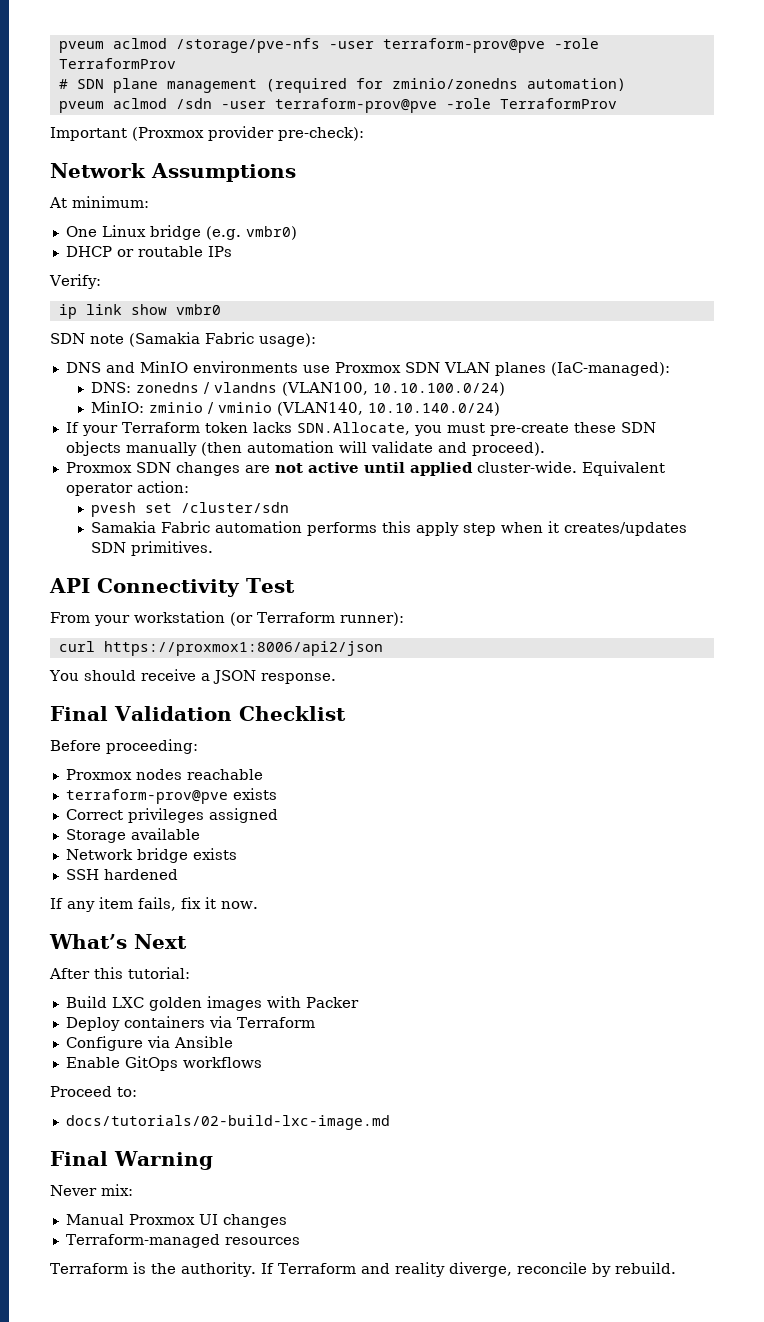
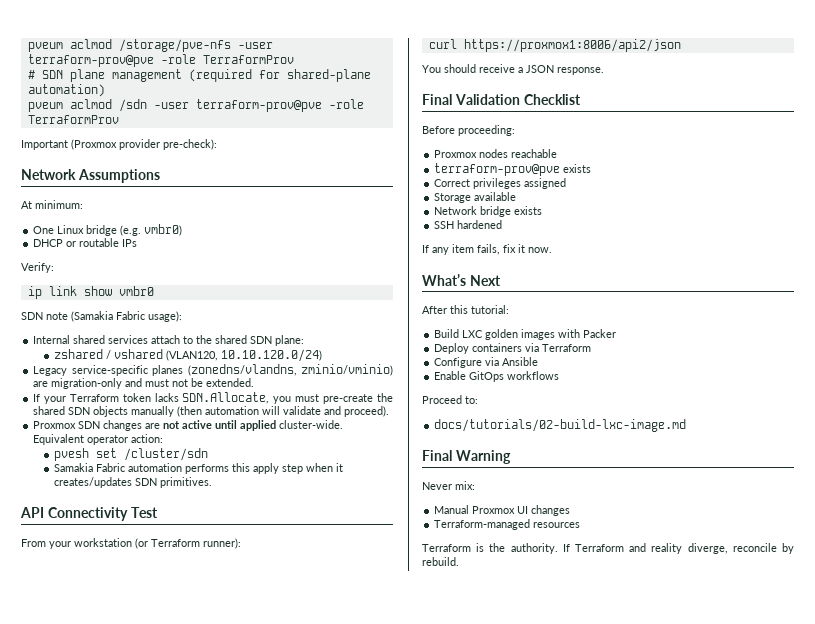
[391,78,518,89] zminio/zonedns -> [286,69,371,82] shared-plane
[65,361,670,376] [90,382,505,396] [90,401,500,416] DNS and MinIO environments use Proxmox SDN VLAN planes (IaC-managed): // DNS: zonedns / vlandns (VLAN100, 10.10.100.0/24) // MinIO: zminio / vminio (VLAN140, 10.10.140.0/24) -> [33,335,305,346] [54,349,323,362] [33,364,393,376] [33,378,255,389] Internal shared services attach to the shared SDN plane: // zshared / vshared (VLAN120, 10.10.120.0/24) // Legacy service-specific planes (zonedns/vlandns, zminio/vminio) are migration-only and must not be extended.
[573,422,616,433] these -> [377,393,394,402] [33,406,66,415] the shared

